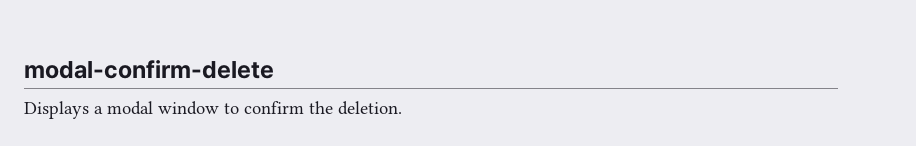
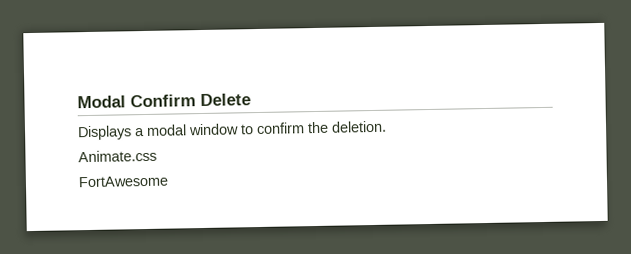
[24,60,274,79] modal-confirm-delete -> [77,93,251,109] Modal Confirm Delete
(402, 108) none -> [78,149,157,163] [78,175,169,188] // Animate.css // FortAwesome

